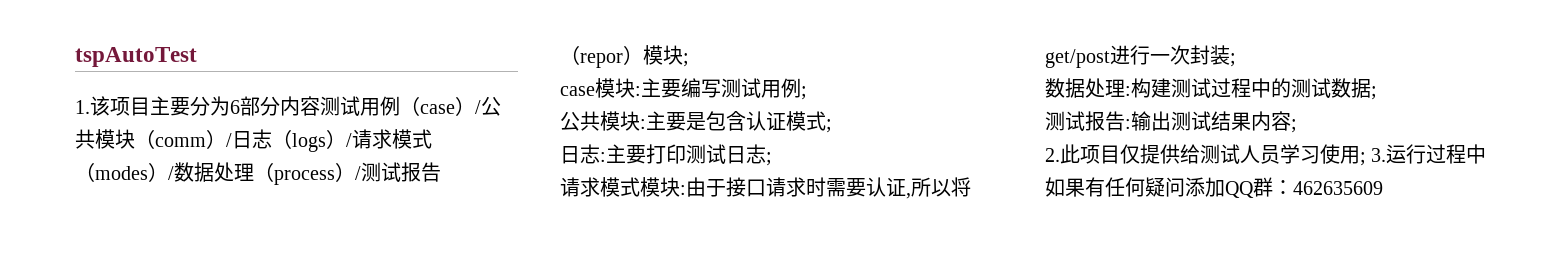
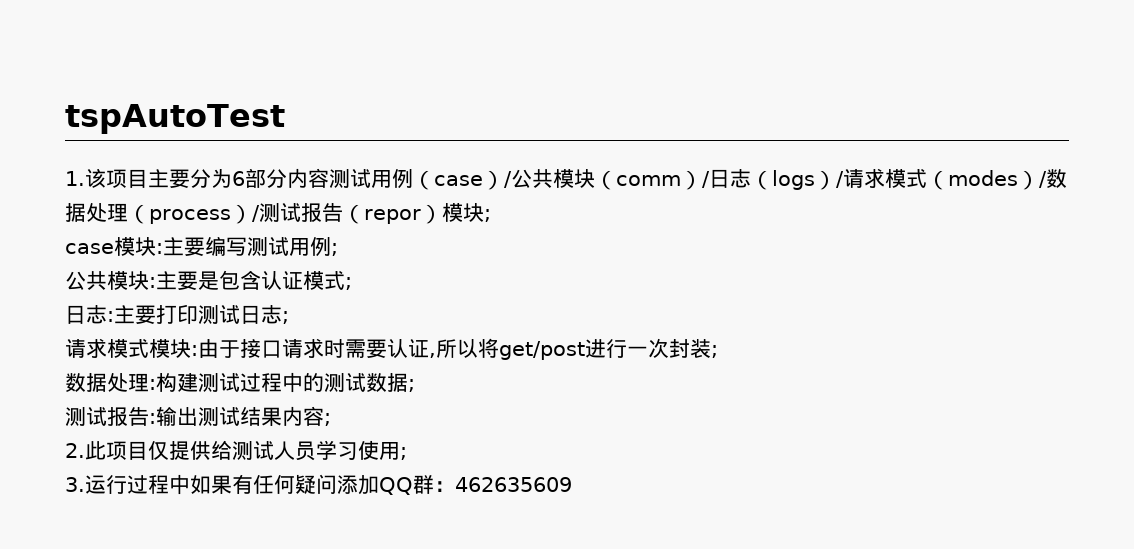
(1366, 159) none -> (407, 453) //

